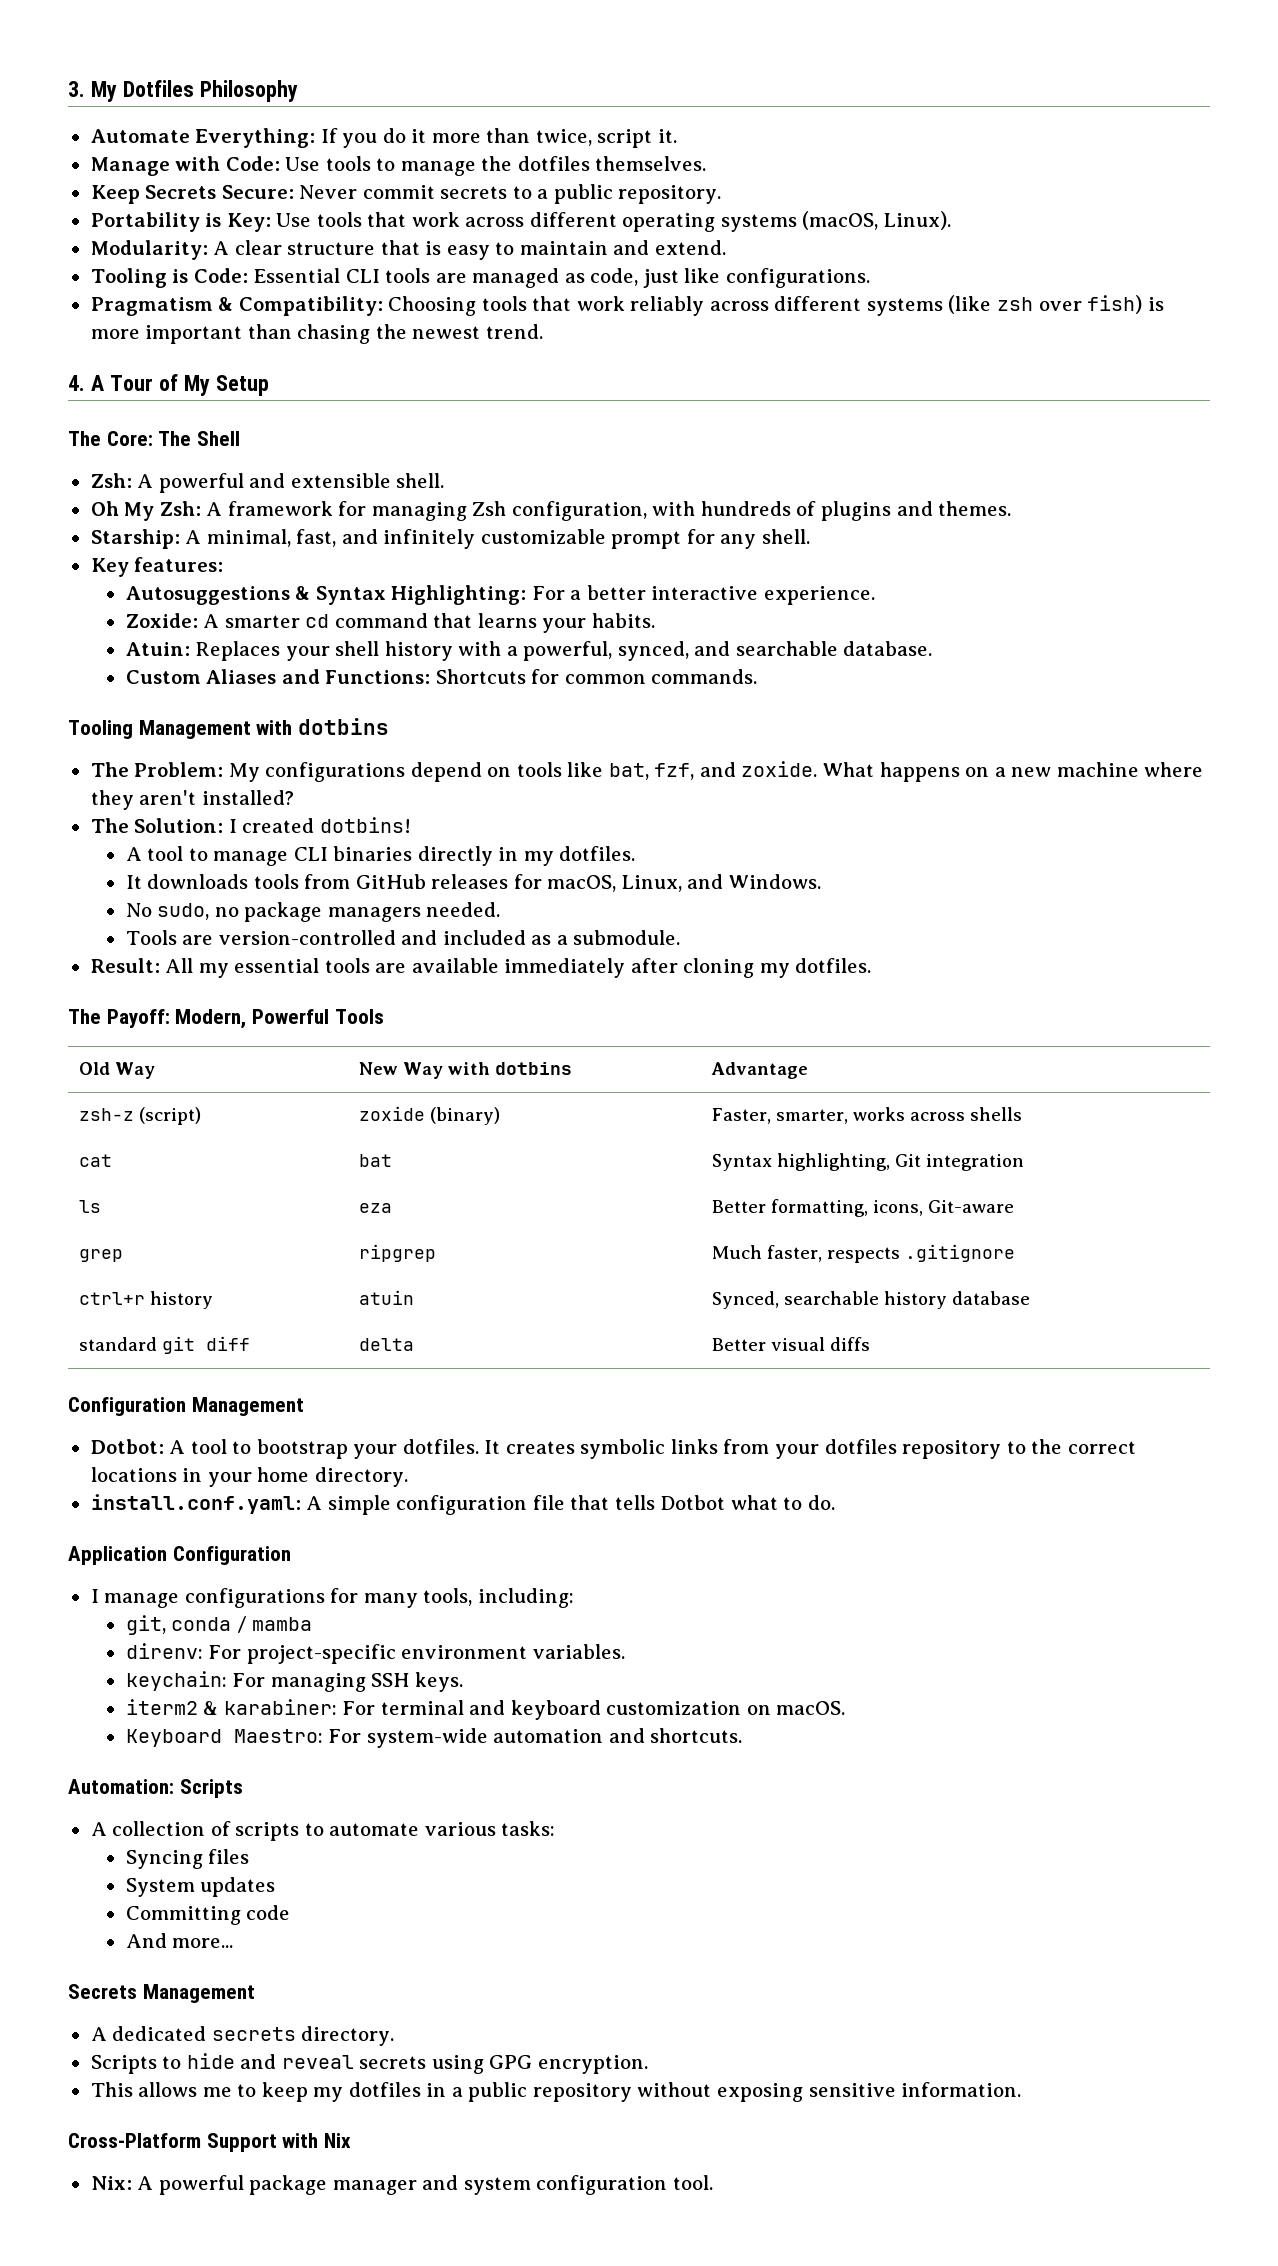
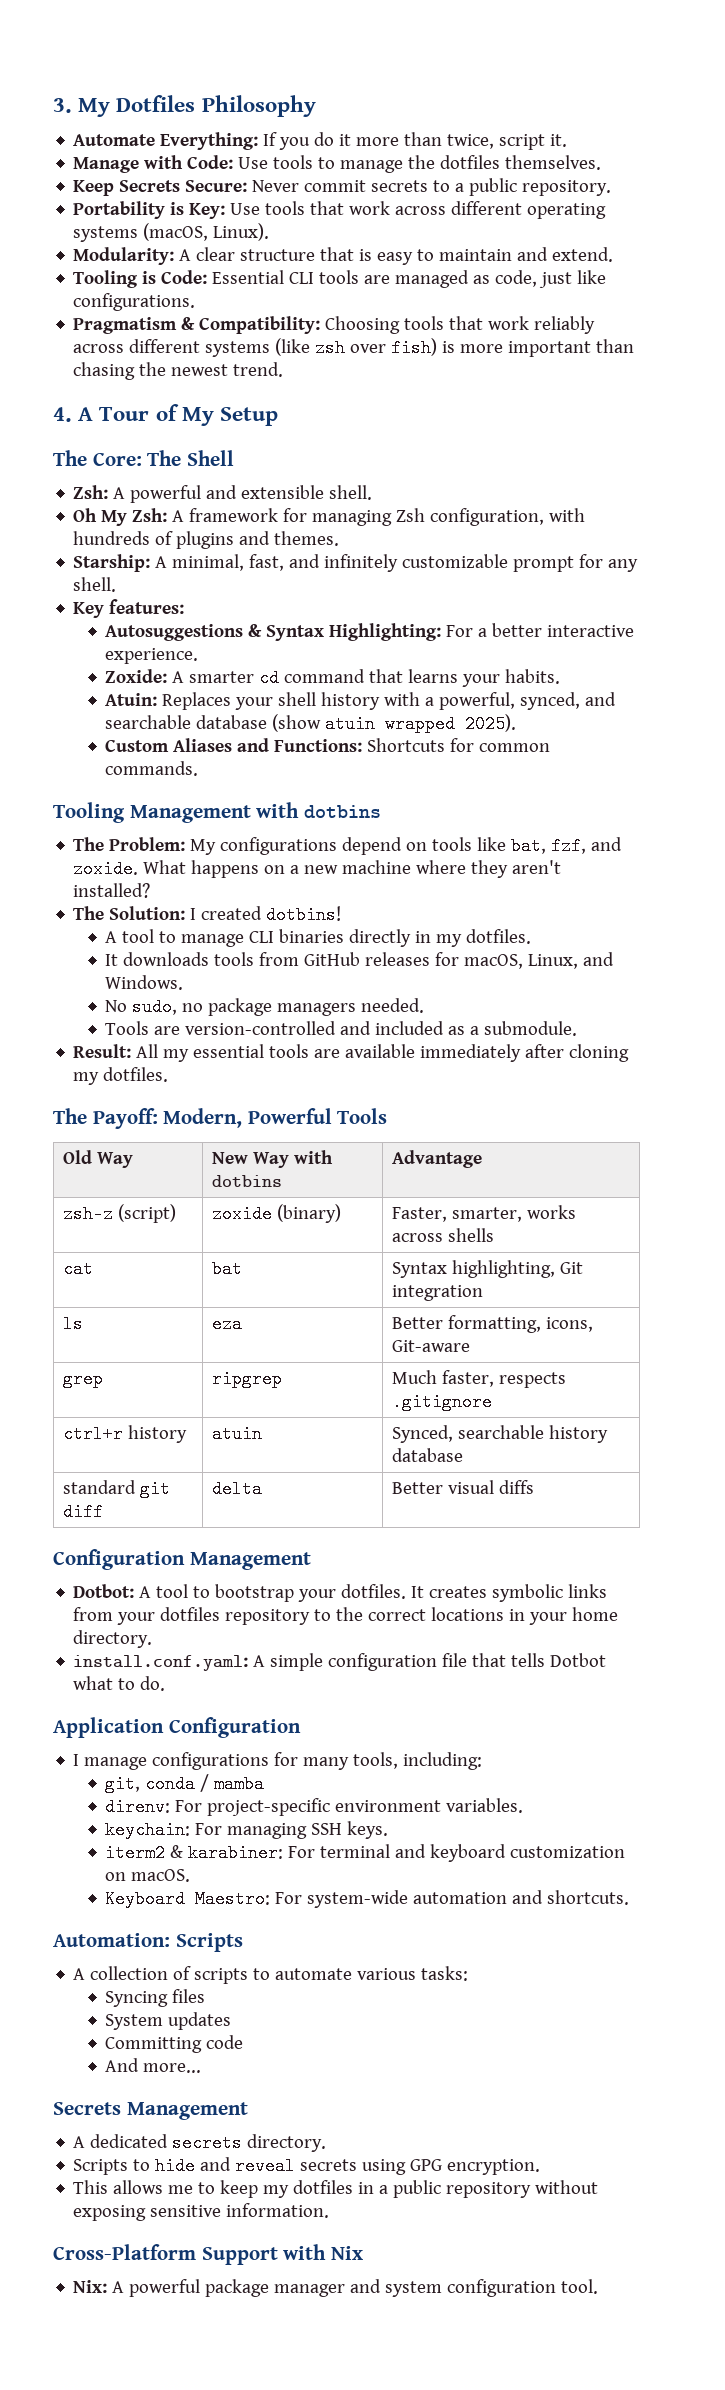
[843,641,933,656] database. -> [196,714,517,733] database (show atuin wrapped 2025).

